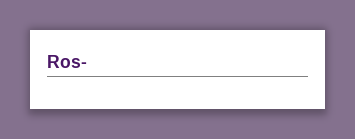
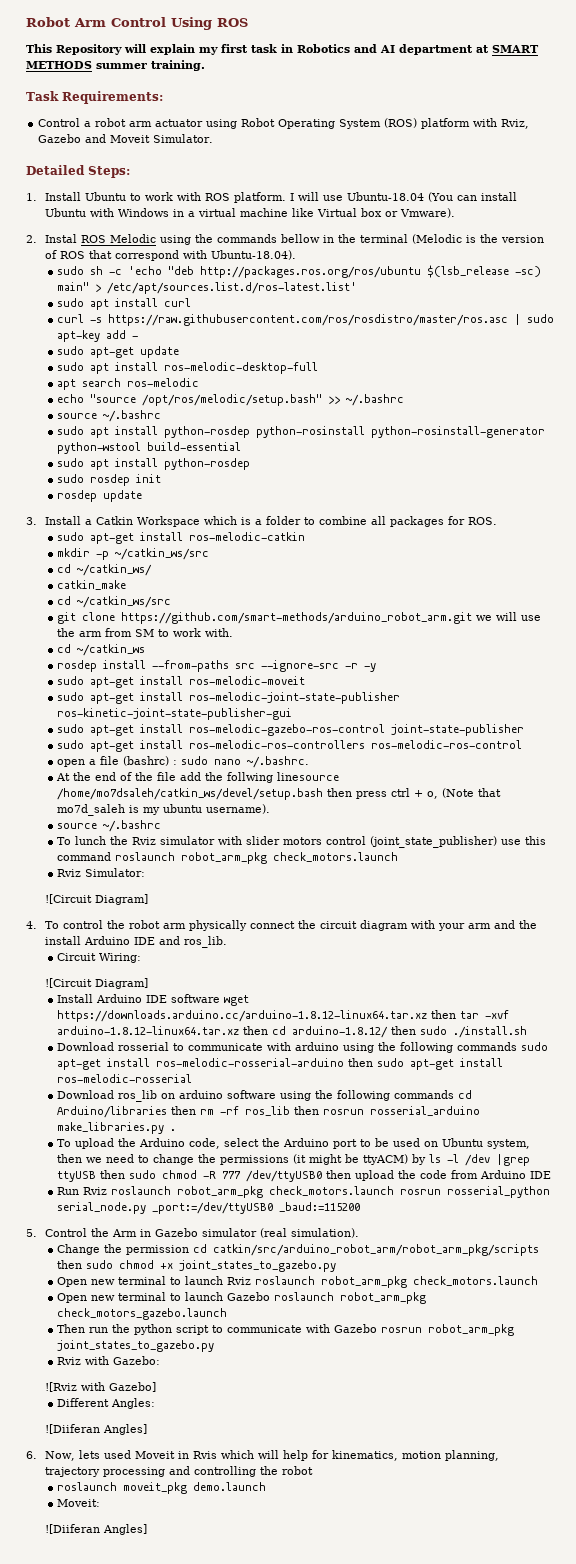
[47,55,87,68] Ros- -> [26,17,248,30] [26,44,539,55] [26,60,205,71] [26,91,163,104] [38,118,530,129] [38,134,214,143] [26,165,130,178] [26,192,518,203] [45,208,456,218] [26,234,545,245] [45,250,297,261] [57,265,542,278] [57,282,358,294] [57,298,192,310] [57,314,555,326] [57,330,139,342] [57,346,180,358] [57,362,319,374] [57,378,200,390] [57,394,405,406] [57,410,162,422] [57,426,546,438] [57,442,242,454] [57,458,251,470] [57,474,162,486] [57,490,143,502] [26,516,498,527] [57,532,306,544] [57,548,210,560] [57,564,153,576] [57,580,127,590] [57,596,172,608] [57,612,542,624] [57,628,234,637] [57,644,146,656] [57,660,377,672] [57,676,306,688] [57,692,401,704] [57,708,293,720] [57,724,525,736] [57,740,523,752] [57,756,310,768] [56,772,340,783] [57,788,502,800] [57,804,271,816] [57,820,162,832] [57,836,547,848] [57,852,399,864] [57,868,146,877] [45,894,149,905] [26,920,538,931] [45,936,228,948] [57,953,142,963] [45,978,149,989] [57,994,250,1006] [57,1010,510,1022] [57,1026,528,1038] [57,1042,549,1053] [57,1058,504,1070] [57,1074,193,1083] [57,1090,473,1102] [57,1106,481,1118] [57,1122,177,1134] [57,1138,531,1149] [57,1154,531,1166] [57,1170,552,1182] [57,1186,551,1198] [57,1202,361,1214] [26,1228,360,1238] [57,1244,540,1256] [57,1260,337,1272] [57,1276,539,1288] [57,1292,427,1304] [57,1308,228,1320] [57,1324,515,1336] [57,1340,215,1352] [57,1356,161,1365] [45,1382,157,1392] [57,1398,156,1409] [45,1424,148,1435] [26,1450,500,1461] [45,1466,314,1477] [57,1482,267,1494] [57,1499,101,1507] [45,1524,148,1535] Robot Arm Control Using ROS // This Repository will explain my first task in Robotics and AI department at SMART METHODS summer training. // Task Requirements: // Control a robot arm actuator using Robot Operating System (ROS) platform with Rviz, Gazebo and Moveit Simulator. // Detailed Steps: // 1. Install Ubuntu to work with ROS platform. I will use Ubuntu-18.04 (You can install Ubuntu with Windows in a virtual machine like Virtual box or Vmware). // 2. Instal ROS Melodic using the commands bellow in the terminal (Melodic is the version of ROS that correspond with Ubuntu-18.04). // sudo sh -c 'echo "deb http://packages.ros.org/ros/ubuntu $(lsb_release -sc) main" > /etc/apt/sources.list.d/ros-latest.list' // sudo apt install curl // curl -s https://raw.githubusercontent.com/ros/rosdistro/master/ros.asc | sudo apt-key add - // sudo apt-get update // sudo apt install ros-melodic-desktop-full // apt search ros-melodic // echo "source /opt/ros/melodic/setup.bash" >> ~/.bashrc // source ~/.bashrc // sudo apt install python-rosdep python-rosinstall python-rosinstall-generator python-wstool build-essential // sudo apt install python-rosdep // sudo rosdep init // rosdep update // 3. Install a Catkin Workspace which is a folder to combine all packages for ROS. // sudo apt-get install ros-melodic-catkin // mkdir -p ~/catkin_ws/src // cd ~/catkin_ws/ // catkin_make // cd ~/catkin_ws/src // git clone https://github.com/smart-methods/arduino_robot_arm.git we will use the arm from SM to work with. // cd ~/catkin_ws // rosdep install --from-paths src --ignore-src -r -y // sudo apt-get install ros-melodic-moveit // sudo apt-get install ros-melodic-joint-state-publisher ros-kinetic-joint-state-publisher-gui // sudo apt-get install ros-melodic-gazebo-ros-control joint-state-publisher // sudo apt-get install ros-melodic-ros-controllers ros-melodic-ros-control // open a file (bashrc) : sudo nano ~/.bashrc. // At the end of the file add the follwing linesource /home/mo7dsaleh/catkin_ws/devel/setup.bash then press ctrl + o, (Note that mo7d_saleh is my ubuntu username). // source ~/.bashrc // To lunch the Rviz simulator with slider motors control (joint_state_publisher) use this command roslaunch robot_arm_pkg check_motors.launch // Rviz Simulator: // ![Circuit Diagram] // 4. To control the robot arm physically connect the circuit diagram with your arm and the install Arduino IDE and ros_lib. // Circuit Wiring: // ![Circuit Diagram] // Install Arduino IDE software wget https://downloads.arduino.cc/arduino-1.8.12-linux64.tar.xz then tar -xvf arduino-1.8.12-linux64.tar.xz then cd arduino-1.8.12/ then sudo ./install.sh // Download rosserial to communicate with arduino using the following commands sudo apt-get install ros-melodic-rosserial-arduino then sudo apt-get install ros-melodic-rosserial // Download ros_lib on arduino software using the following commands cd Arduino/libraries then rm -rf ros_lib then rosrun rosserial_arduino make_libraries.py . // To upload the Arduino code, select the Arduino port to be used on Ubuntu system, then we need to change the permissions (it might be ttyACM) by ls -l /dev |grep ttyUSB then sudo chmod -R 777 /dev/ttyUSB0 then upload the code from Arduino IDE // Run Rviz roslaunch robot_arm_pkg check_motors.launch rosrun rosserial_python serial_node.py _port:=/dev/ttyUSB0 _baud:=115200 // 5. Control the Arm in Gazebo simulator (real simulation). // Change the permission cd catkin/src/arduino_robot_arm/robot_arm_pkg/scripts then sudo chmod +x joint_states_to_gazebo.py // Open new terminal to launch Rviz roslaunch robot_arm_pkg check_motors.launch // Open new terminal to launch Gazebo roslaunch robot_arm_pkg check_motors_gazebo.launch // Then run the python script to communicate with Gazebo rosrun robot_arm_pkg joint_states_to_gazebo.py // Rviz with Gazebo: // ![Rviz with Gazebo] // Different Angles: // ![Diiferan Angles] // 6. Now, lets used Moveit in Rvis which will help for kinematics, motion planning, trajectory processing and controlling the robot // roslaunch moveit_pkg demo.launch // Moveit: // ![Diiferan Angles]

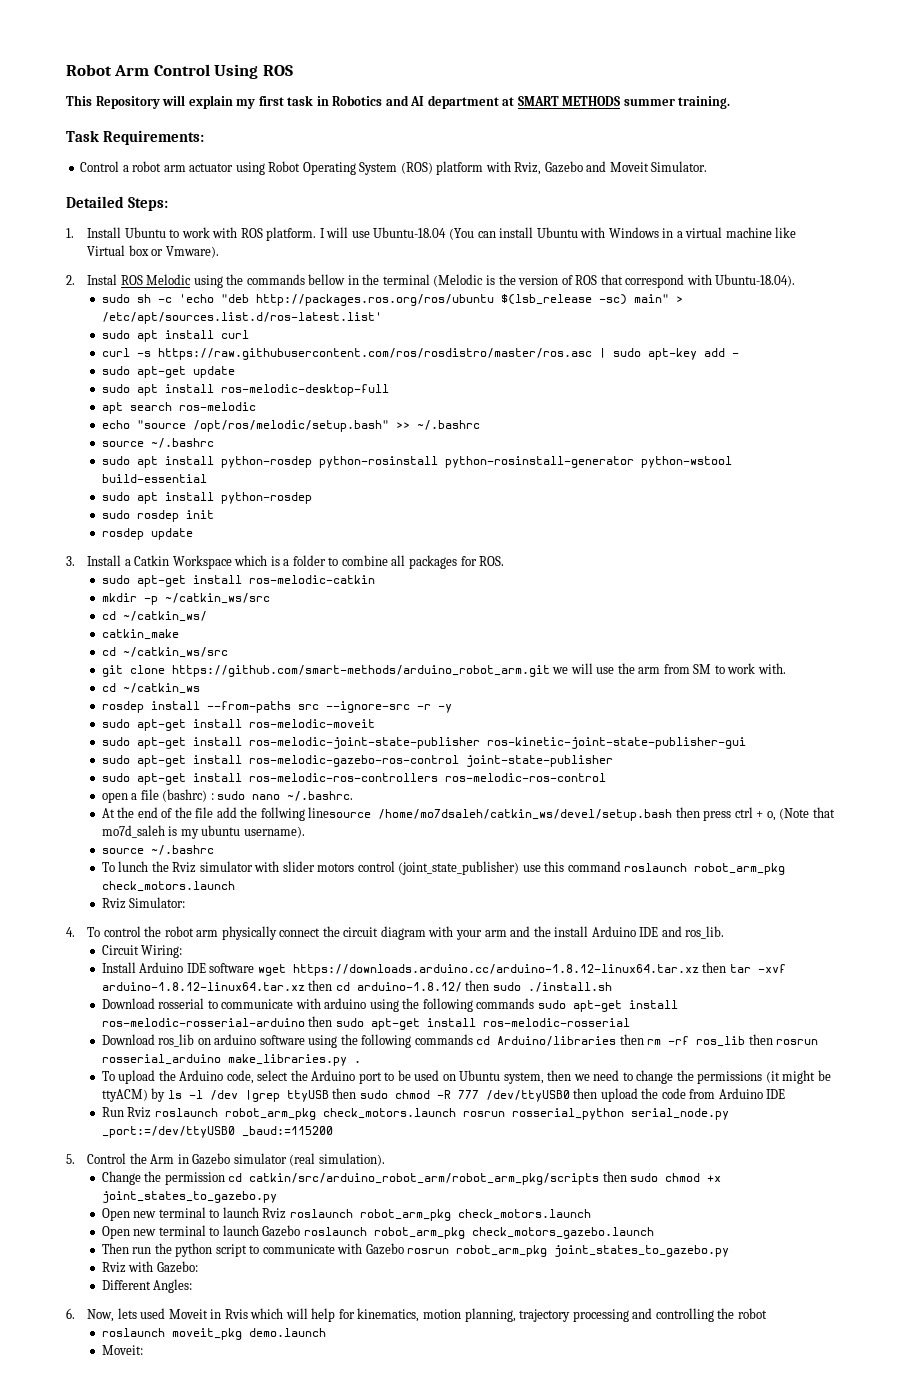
[45,894,149,905] // ![Circuit Diagram] -> (186, 902) none
[45,978,149,989] // ![Circuit Diagram] -> (183, 951) none
[45,1382,157,1392] // ![Rviz with Gazebo] -> (198, 1267) none
[45,1424,148,1435] // ![Diiferan Angles] -> (193, 1286) none
[45,1524,148,1535] // ![Diiferan Angles] -> (143, 1350) none

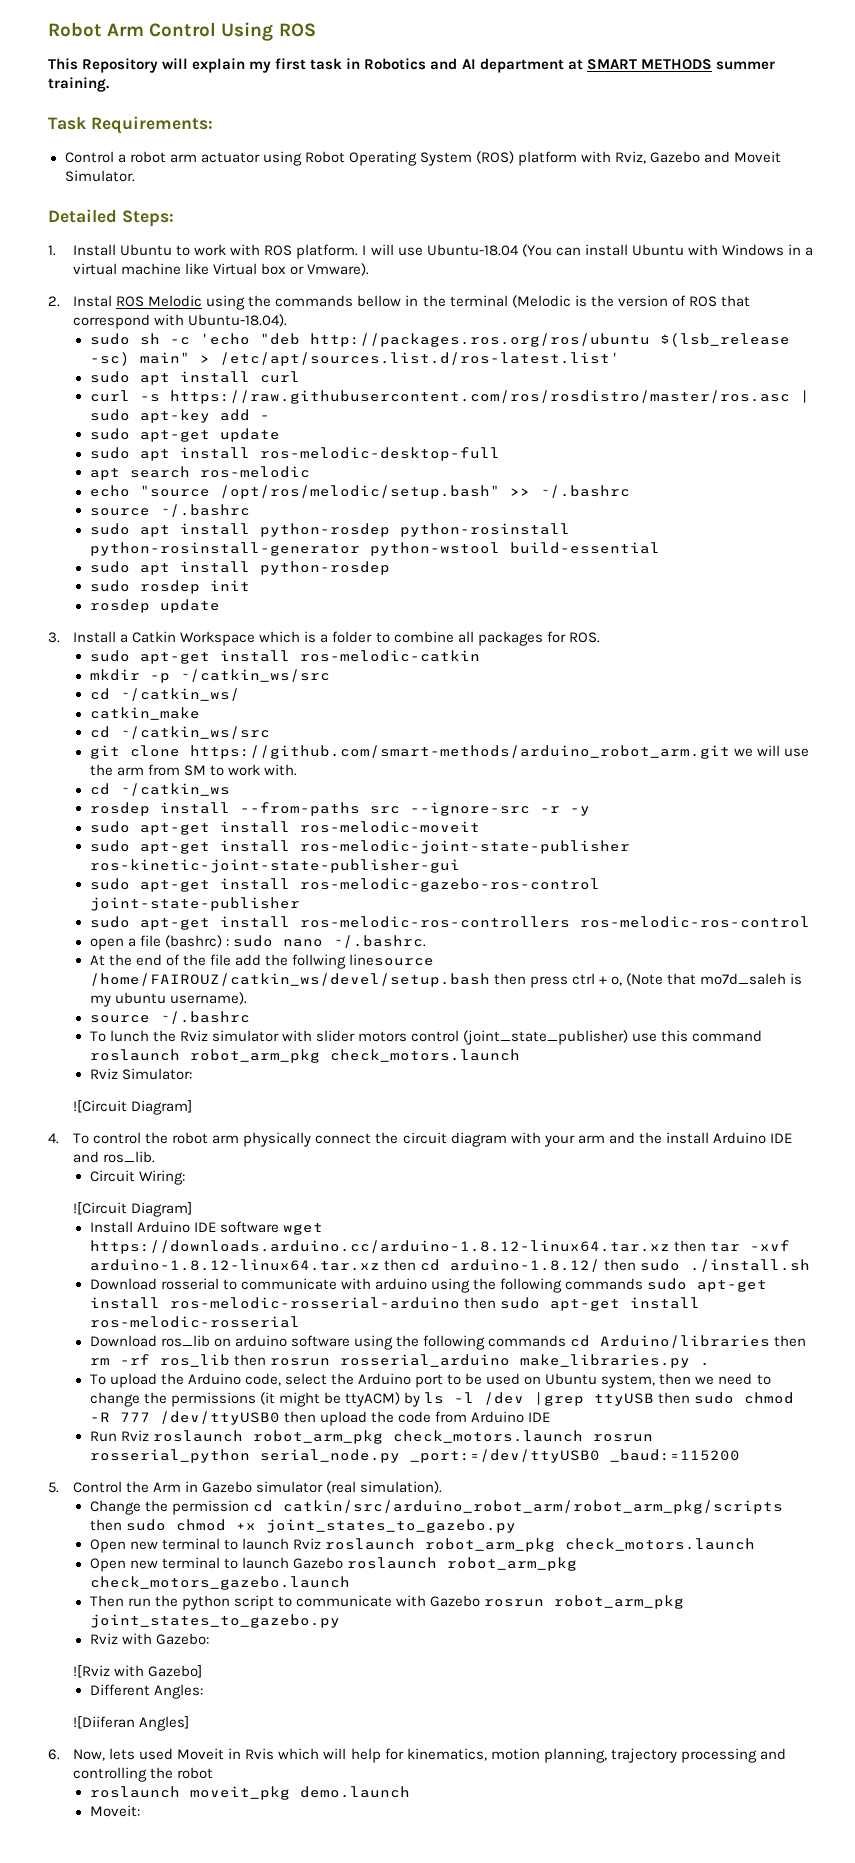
[378,809,673,821] /home/mo7dsaleh/catkin_ws/devel/setup.bash -> [89,973,490,987] /home/FAIROUZ/catkin_ws/devel/setup.bash
(186, 902) none -> [73,1100,193,1115] // ![Circuit Diagram]
(183, 951) none -> [73,1202,193,1217] // ![Circuit Diagram]
(198, 1267) none -> [73,1665,203,1678] // ![Rviz with Gazebo]
(193, 1286) none -> [73,1716,190,1731] // ![Diiferan Angles]

